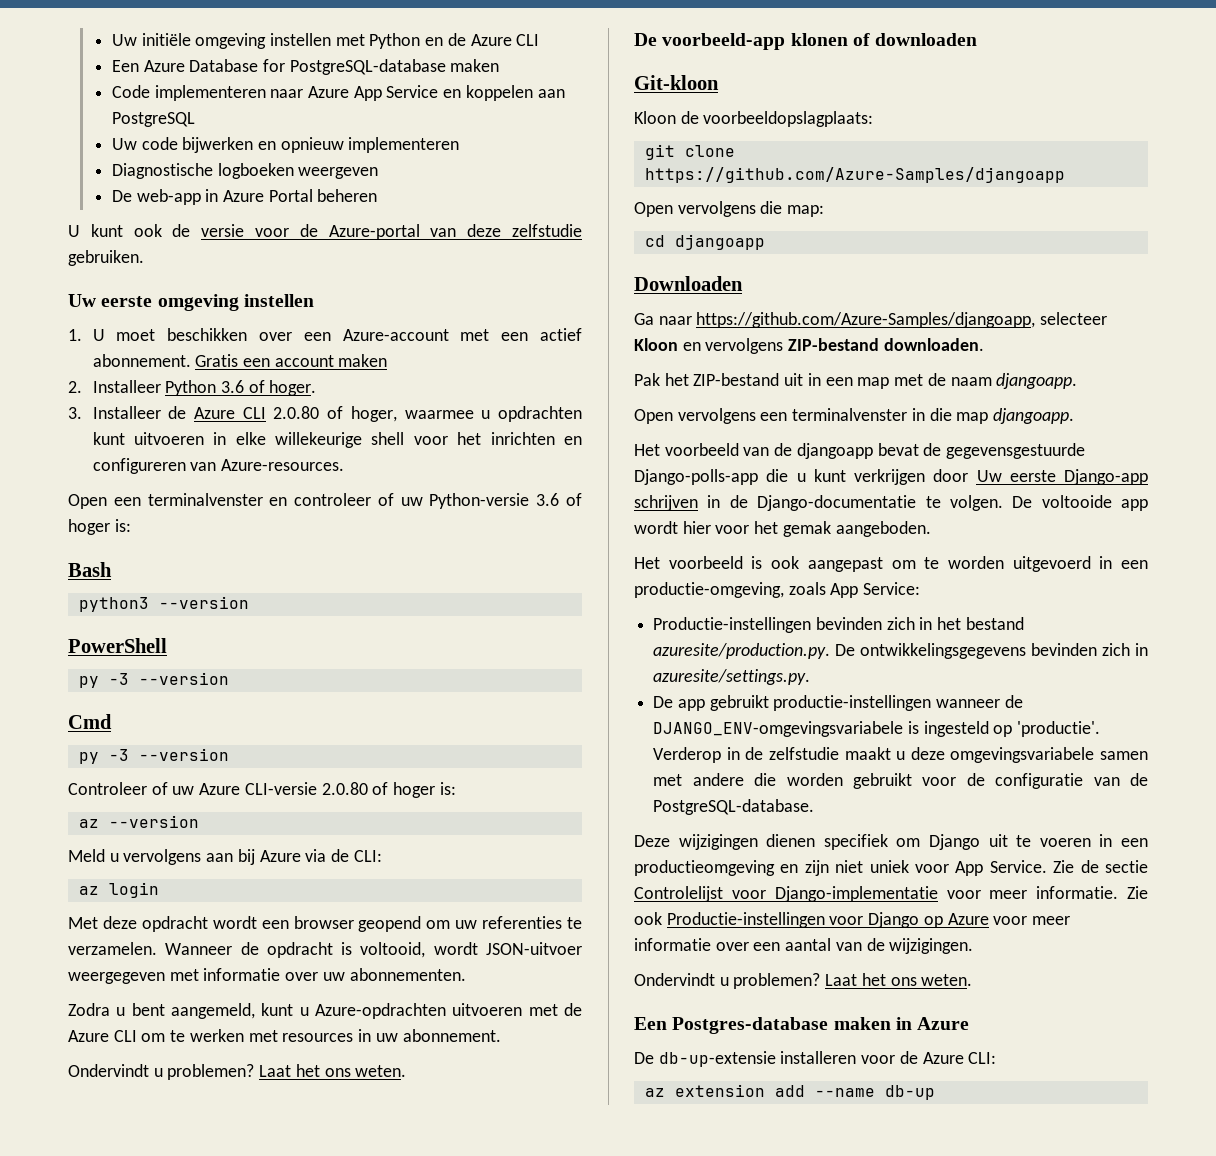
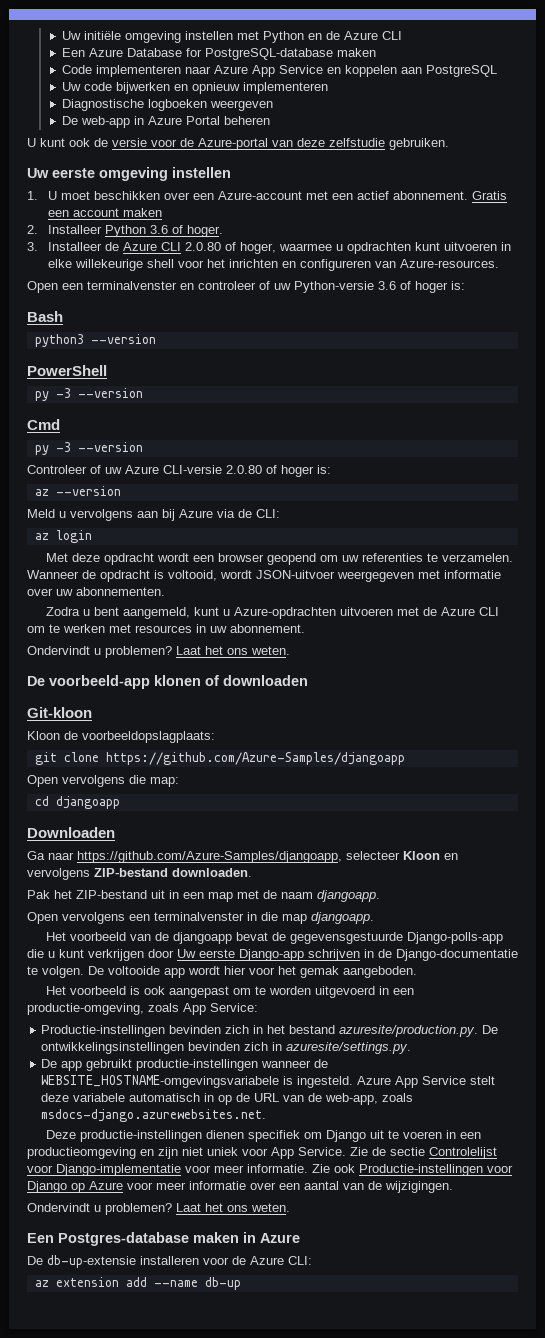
[860,643,1027,659] ontwikkelingsgegevens -> [41,1042,185,1054] ontwikkelingsinstellingen
[653,721,1101,737] [653,747,1148,763] [653,773,1148,789] [653,799,815,815] DJANGO_ENV-omgevingsvariabele is ingesteld op 'productie'. Verderop in de zelfstudie maakt u deze omgevingsvariabele samen met andere die worden gebruikt voor de configuratie van de PostgreSQL-database. -> [41,1075,496,1088] [41,1093,414,1105] [41,1109,267,1122] WEBSITE_HOSTNAME-omgevingsvariabele is ingesteld. Azure App Service stelt deze variabele automatisch in op de URL van de web-app, zoals msdocs-django.azurewebsites.net.
[678,834,758,850] wijzigingen -> [80,1130,203,1142] productie-instellingen

